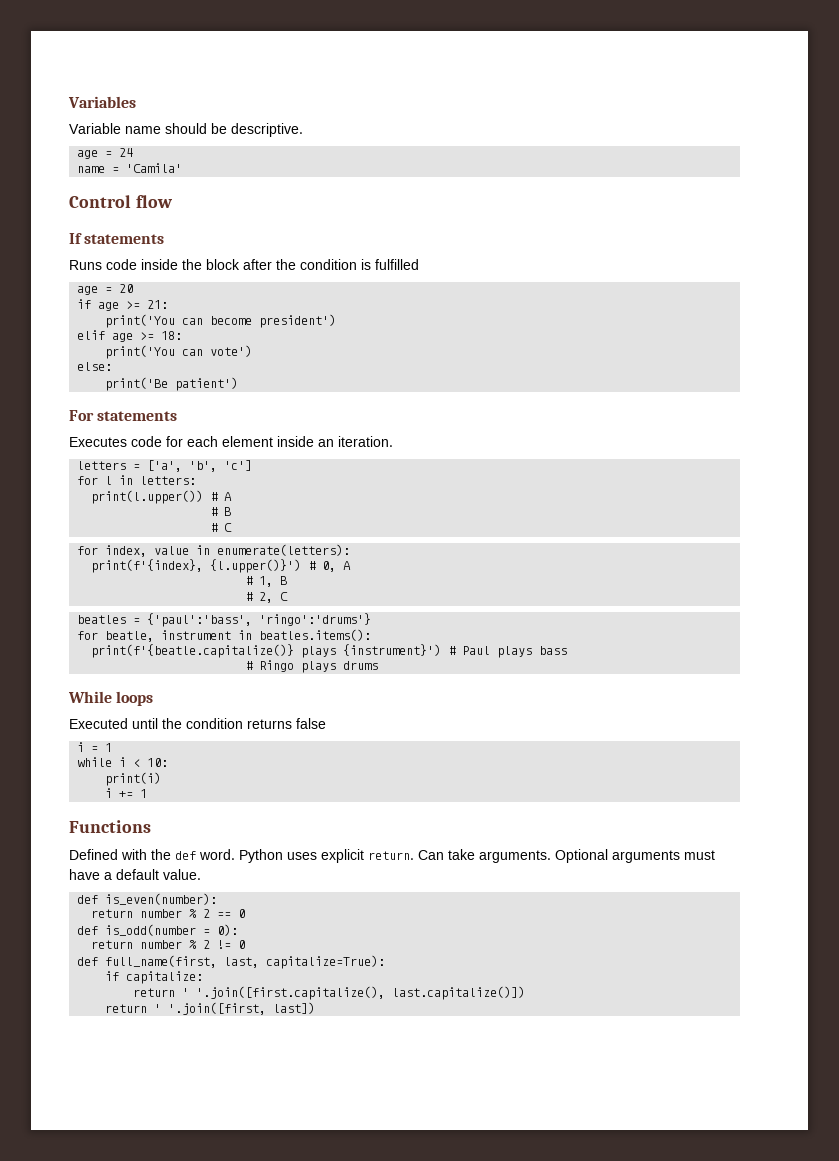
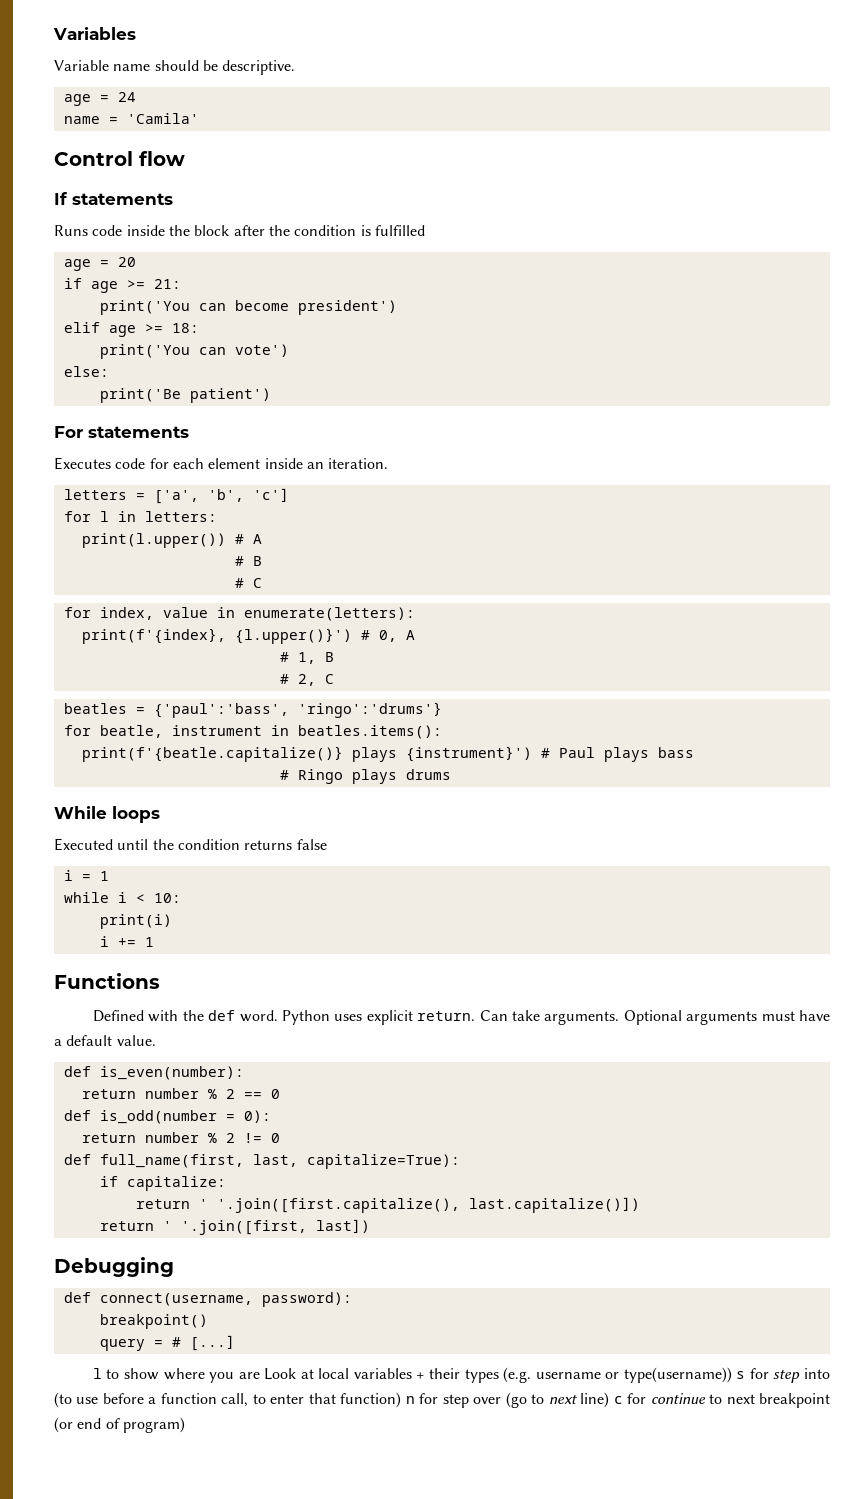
(316, 1008) none -> [54,1257,174,1277] [63,1292,352,1307] [99,1314,208,1329] [99,1335,235,1351] [92,1367,831,1383] [54,1392,830,1408] [54,1417,185,1433] // Debugging // def connect(username, password): // breakpoint() // query = # [...] // l to show where you are Look at local variables + their types (e.g. username or type(username)) s for step into (to use before a function call, to enter that function) n for step over (go to next line) c for continue to next breakpoint (or end of program)

